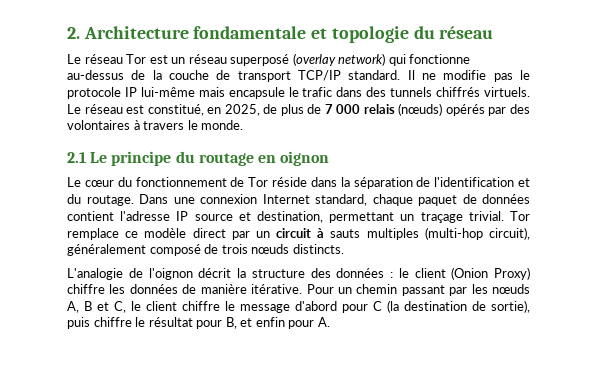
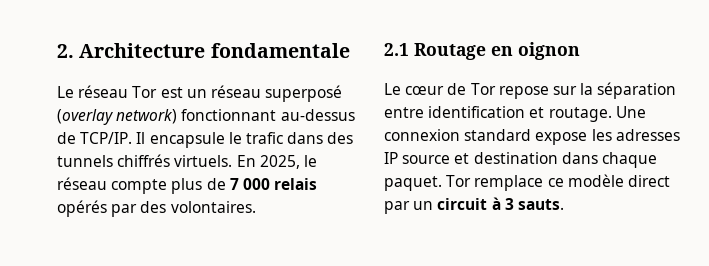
[311,26,494,43] et topologie du réseau -> (350, 50) none
[388,54,471,66] [67,70,530,82] [67,87,225,99] qui fonctionne au-dessus de la couche de transport TCP/IP standard. Il ne modifie pas le protocole IP lui-même mais -> [181,109,355,121] [57,132,146,144] fonctionnant au-dessus de TCP/IP. Il
[67,104,278,116] Le réseau est constitué, en 2025, de -> [236,155,317,169] [57,177,168,194] En 2025, le réseau compte
[398,103,443,116] (nœuds) -> (318, 184) none
[67,120,244,130] [67,151,330,166] [67,177,530,189] [67,194,530,206] [67,211,504,223] volontaires à travers le monde. // 2.1 Le principe du routage en oignon // Le cœur du fonctionnement de Tor réside dans la séparation de l'identification et du routage. Dans une connexion Internet standard, chaque paquet de données contient l'adresse IP source et destination, permettant un traçage trivial. -> [170,201,256,213] [384,42,580,60] [384,82,677,99] [384,106,646,122] [384,129,680,145] [384,152,657,168] [384,176,442,191] volontaires. // 2.1 Routage en oignon // Le cœur de Tor repose sur la séparation entre identification et routage. Une connexion standard expose les adresses IP source et destination dans chaque paquet.
[330,227,530,240] [67,244,344,256] [67,267,530,280] [67,284,531,296] [67,300,530,313] [67,317,330,329] sauts multiples (multi-hop circuit), généralement composé de trois nœuds distincts. // L'analogie de l'oignon décrit la structure des données : le client (Onion Proxy) chiffre les données de manière itérative. Pour un chemin passant par les nœuds A, B et C, le client chiffre le message d'abord pour C (la destination de sortie), puis chiffre le résultat pour B, et enfin pour A. -> [504,198,564,210] 3 sauts.

